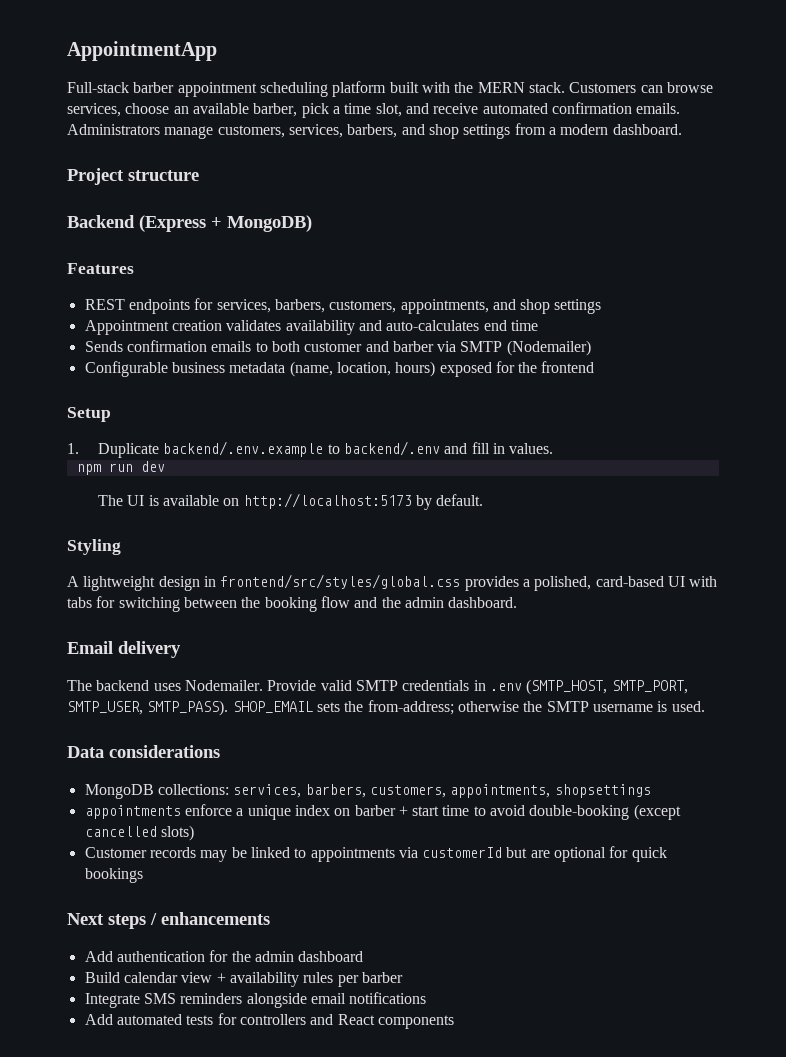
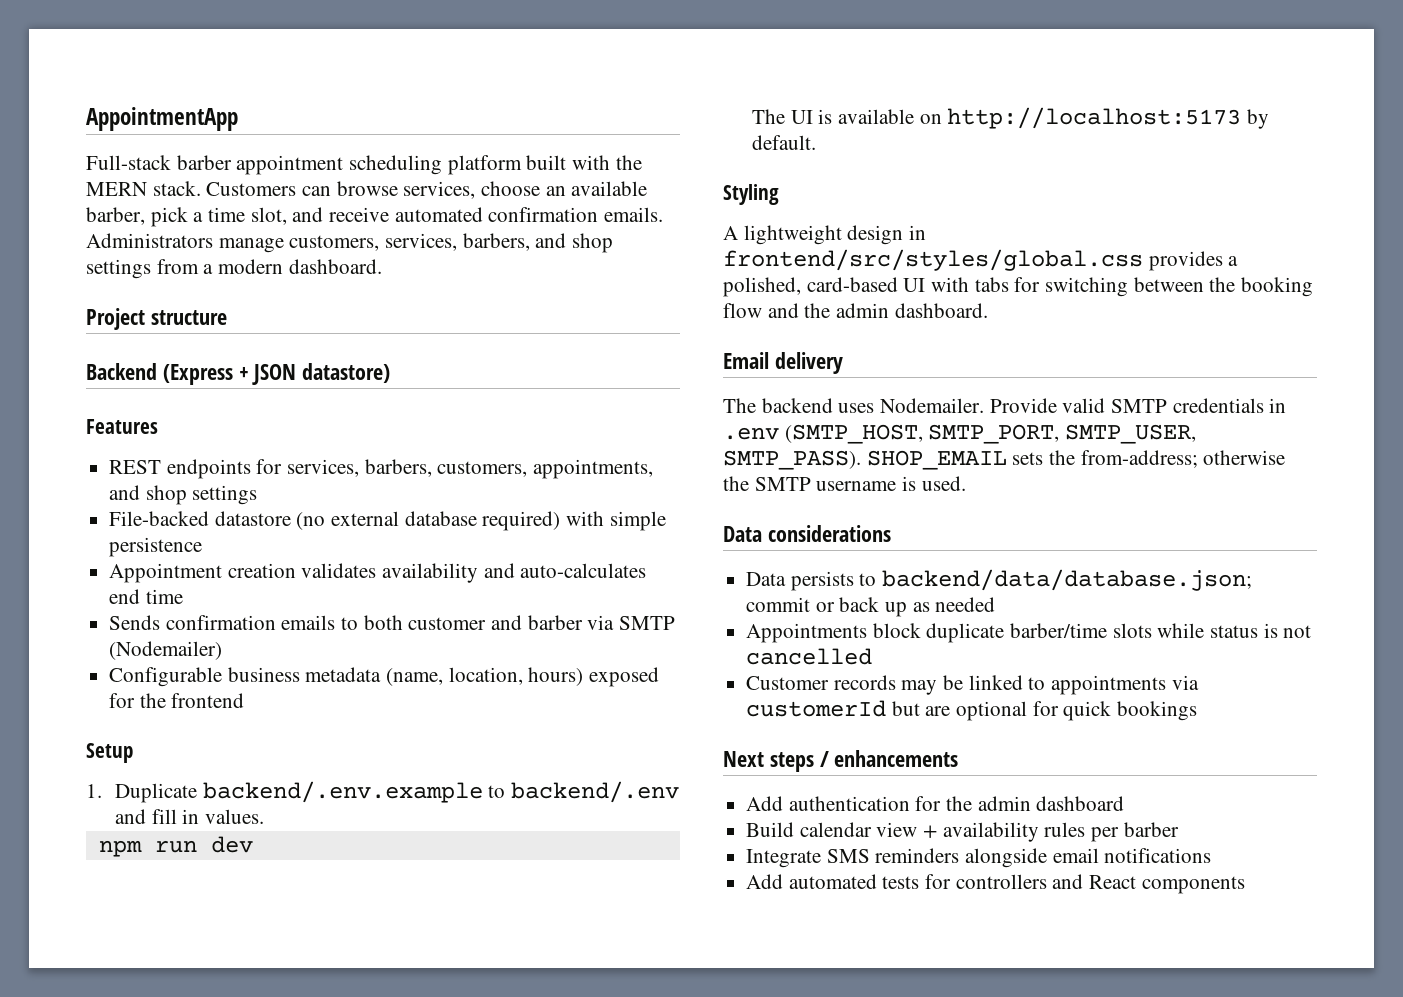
[227,215,312,232] MongoDB) -> [252,363,391,385] JSON datastore)
(602, 306) none -> [109,511,666,531] [109,537,203,557] // File-backed datastore (no external database required) with simple persistence
[84,784,651,799] [84,804,681,820] MongoDB collections: services, barbers, customers, appointments, shopsettings // appointments enforce a unique index on barber + start time to avoid double-booking (except -> [746,569,1253,591] [746,597,996,617] [746,623,1312,643] Data persists to backend/data/database.json; commit or back up as needed // Appointments block duplicate barber/time slots while status is not
[160,825,194,841] slots) -> (873, 656) none

